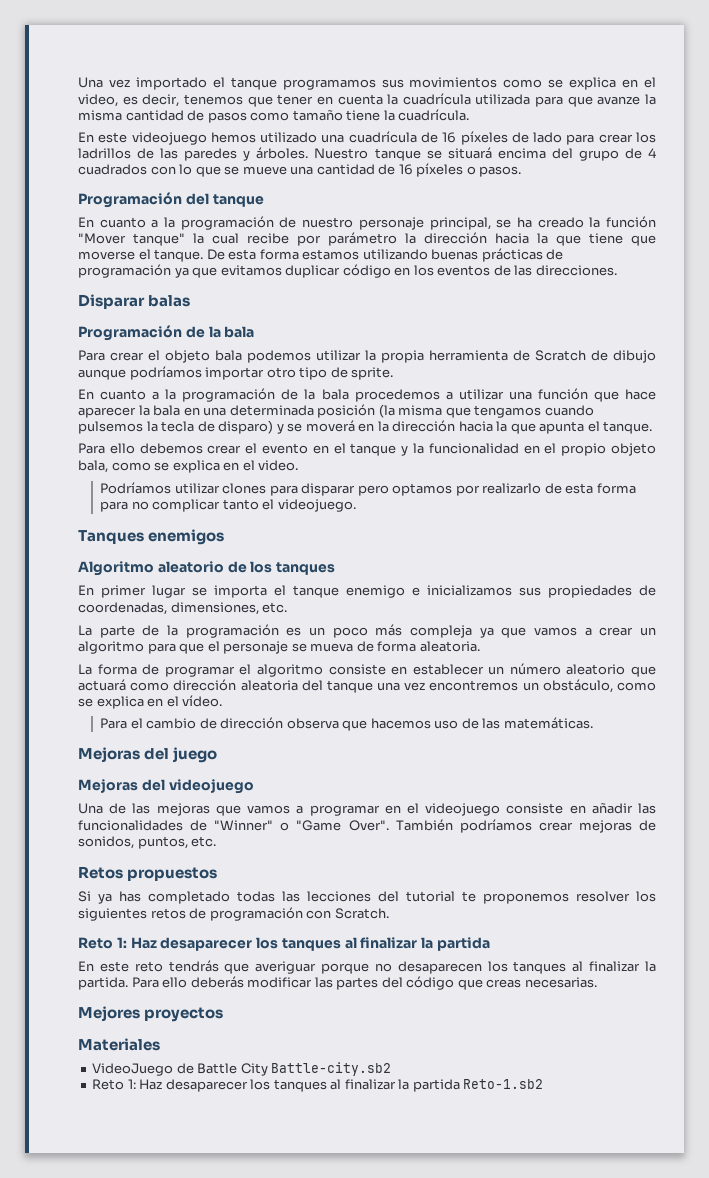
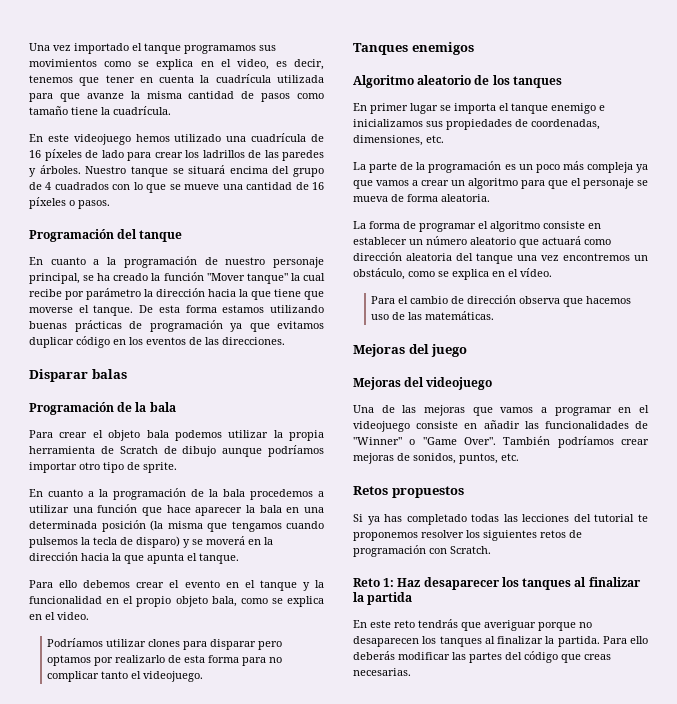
[78,1006,224,1022] [78,1038,160,1051] [92,1062,392,1076] [92,1079,544,1092] // Mejores proyectos // Materiales // VideoJuego de Battle City Battle-city.sb2 // Reto 1: Haz desaparecer los tanques al finalizar la partida Reto-1.sb2 -> (411, 672) none

